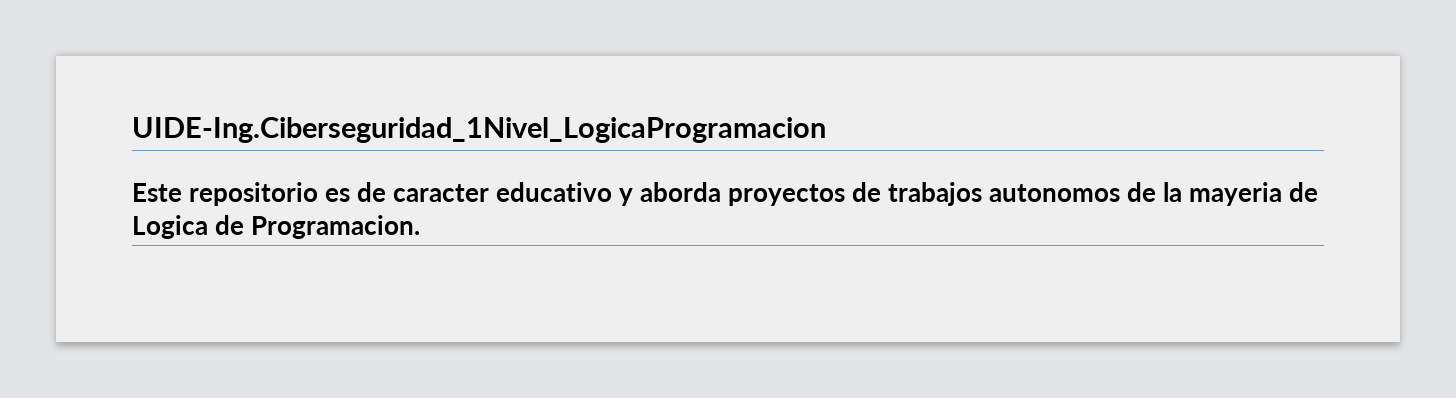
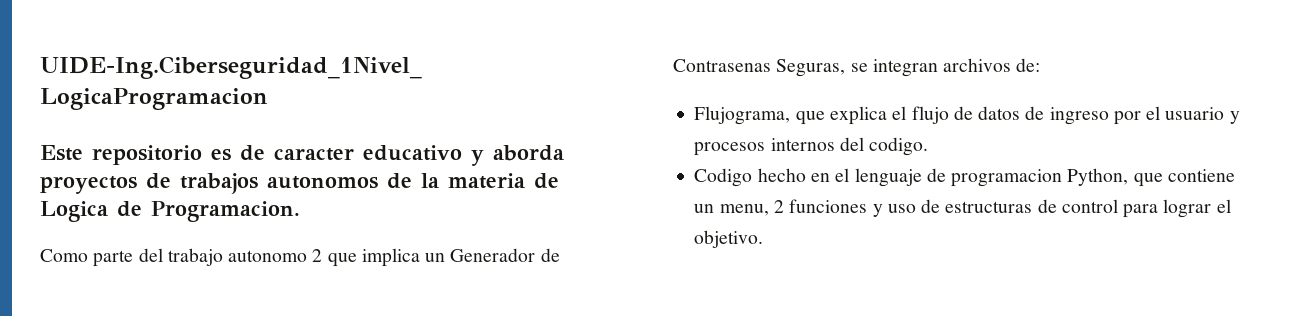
[1189,182,1283,206] mayeria -> [448,173,525,189] materia
(421, 227) none -> [40,248,560,267] [673,58,1041,77] [694,106,1240,125] [694,137,929,156] [694,168,1235,187] [694,199,1231,218] [694,230,764,248] // Como parte del trabajo autonomo 2 que implica un Generador de Contrasenas Seguras, se integran archivos de: // Flujograma, que explica el flujo de datos de ingreso por el usuario y procesos internos del codigo. // Codigo hecho en el lenguaje de programacion Python, que contiene un menu, 2 funciones y uso de estructuras de control para lograr el objetivo.

